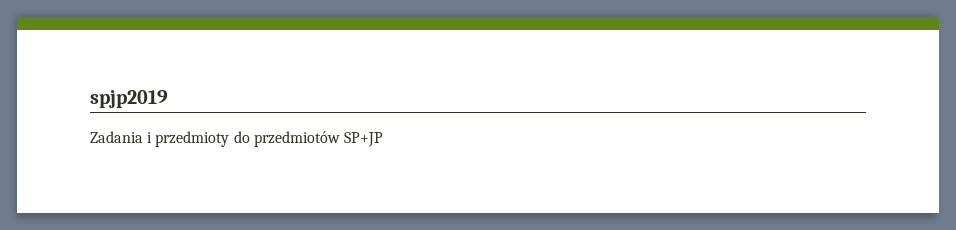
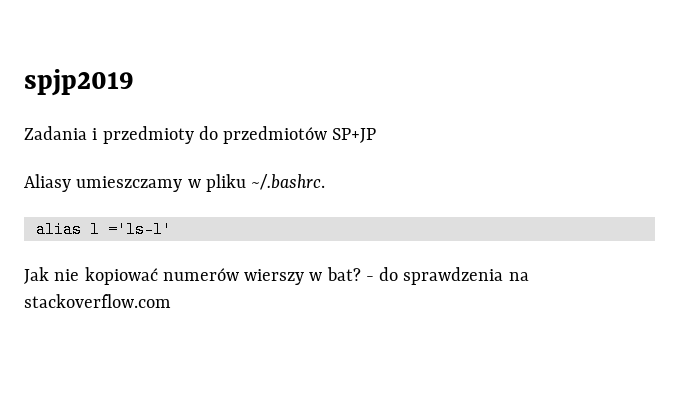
(383, 139) none -> [24,174,326,192] [35,221,172,238] [24,267,529,285] [24,294,171,308] // Aliasy umieszczamy w pliku ~/.bashrc. // alias l ='ls-l' // Jak nie kopiować numerów wierszy w bat? - do sprawdzenia na stackoverflow.com

